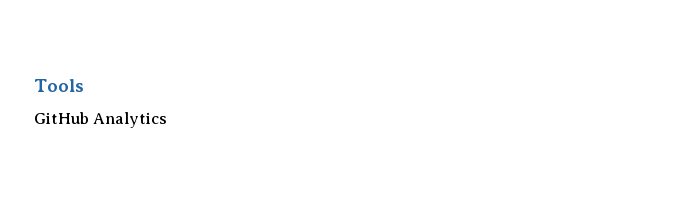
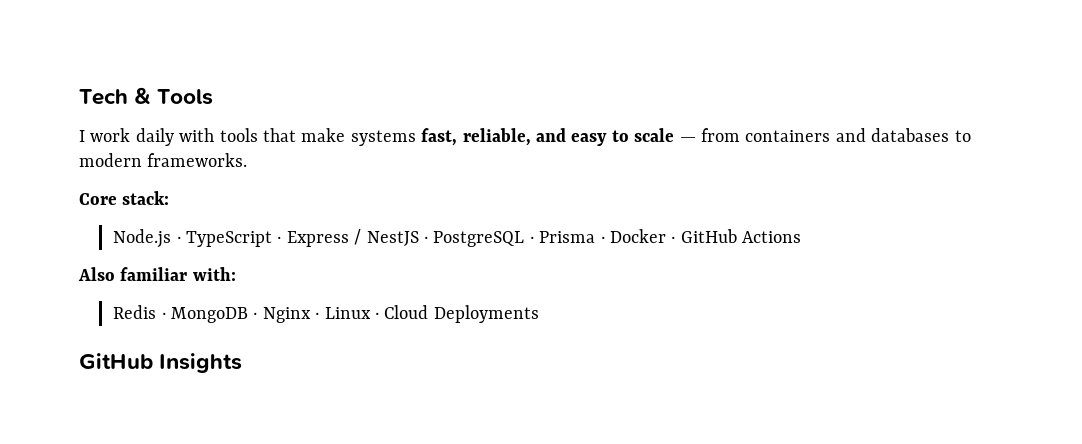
(34, 85) none -> [79,87,152,105] Tech &
[34,112,168,128] GitHub Analytics -> [79,128,971,146] [79,153,248,167] [79,191,170,205] [113,229,802,248] [78,267,236,281] [113,305,539,323] [79,353,243,373] I work daily with tools that make systems fast, reliable, and easy to scale — from containers and databases to modern frameworks. // Core stack: // Node.js · TypeScript · Express / NestJS · PostgreSQL · Prisma · Docker · GitHub Actions // Also familiar with: // Redis · MongoDB · Nginx · Linux · Cloud Deployments // GitHub Insights

